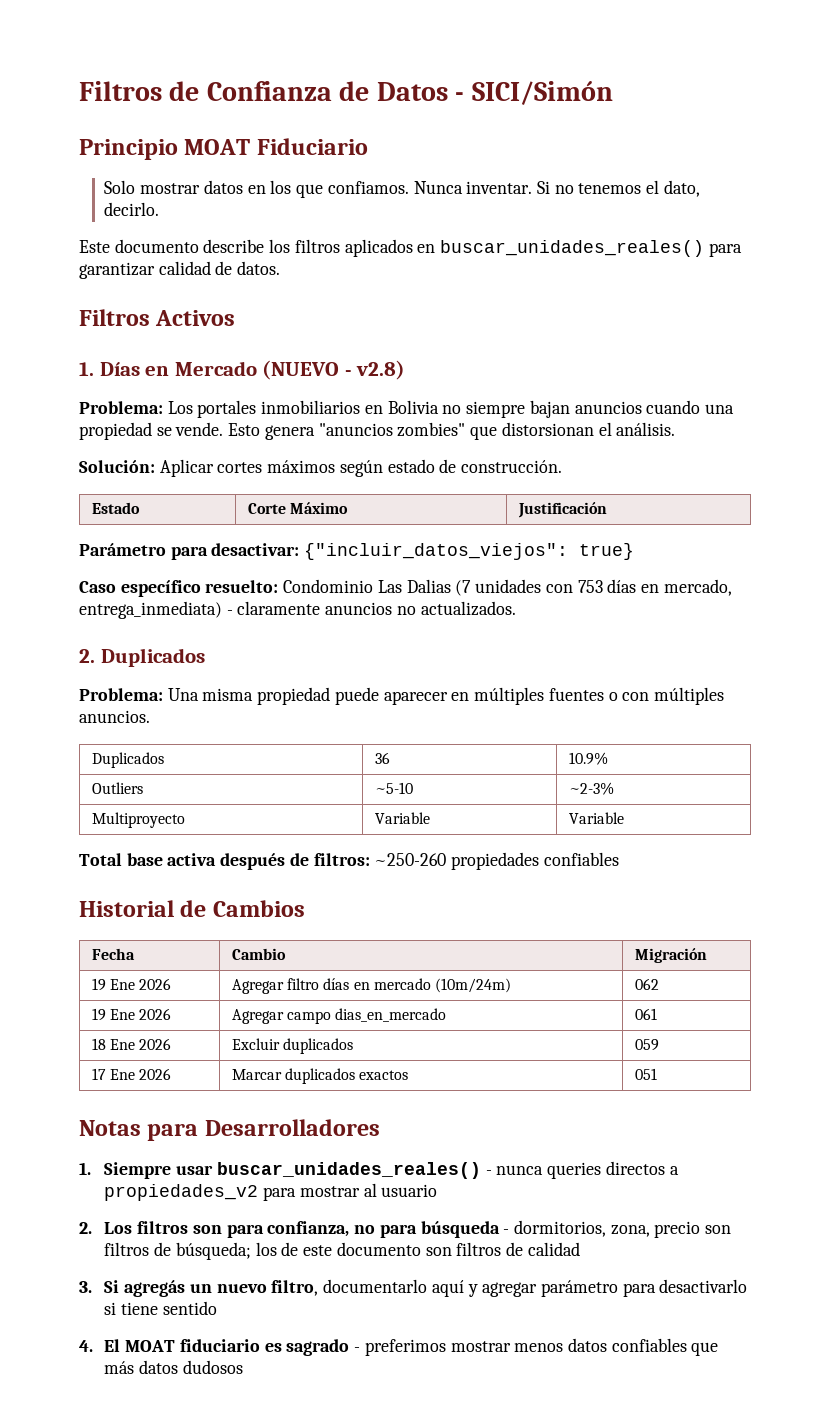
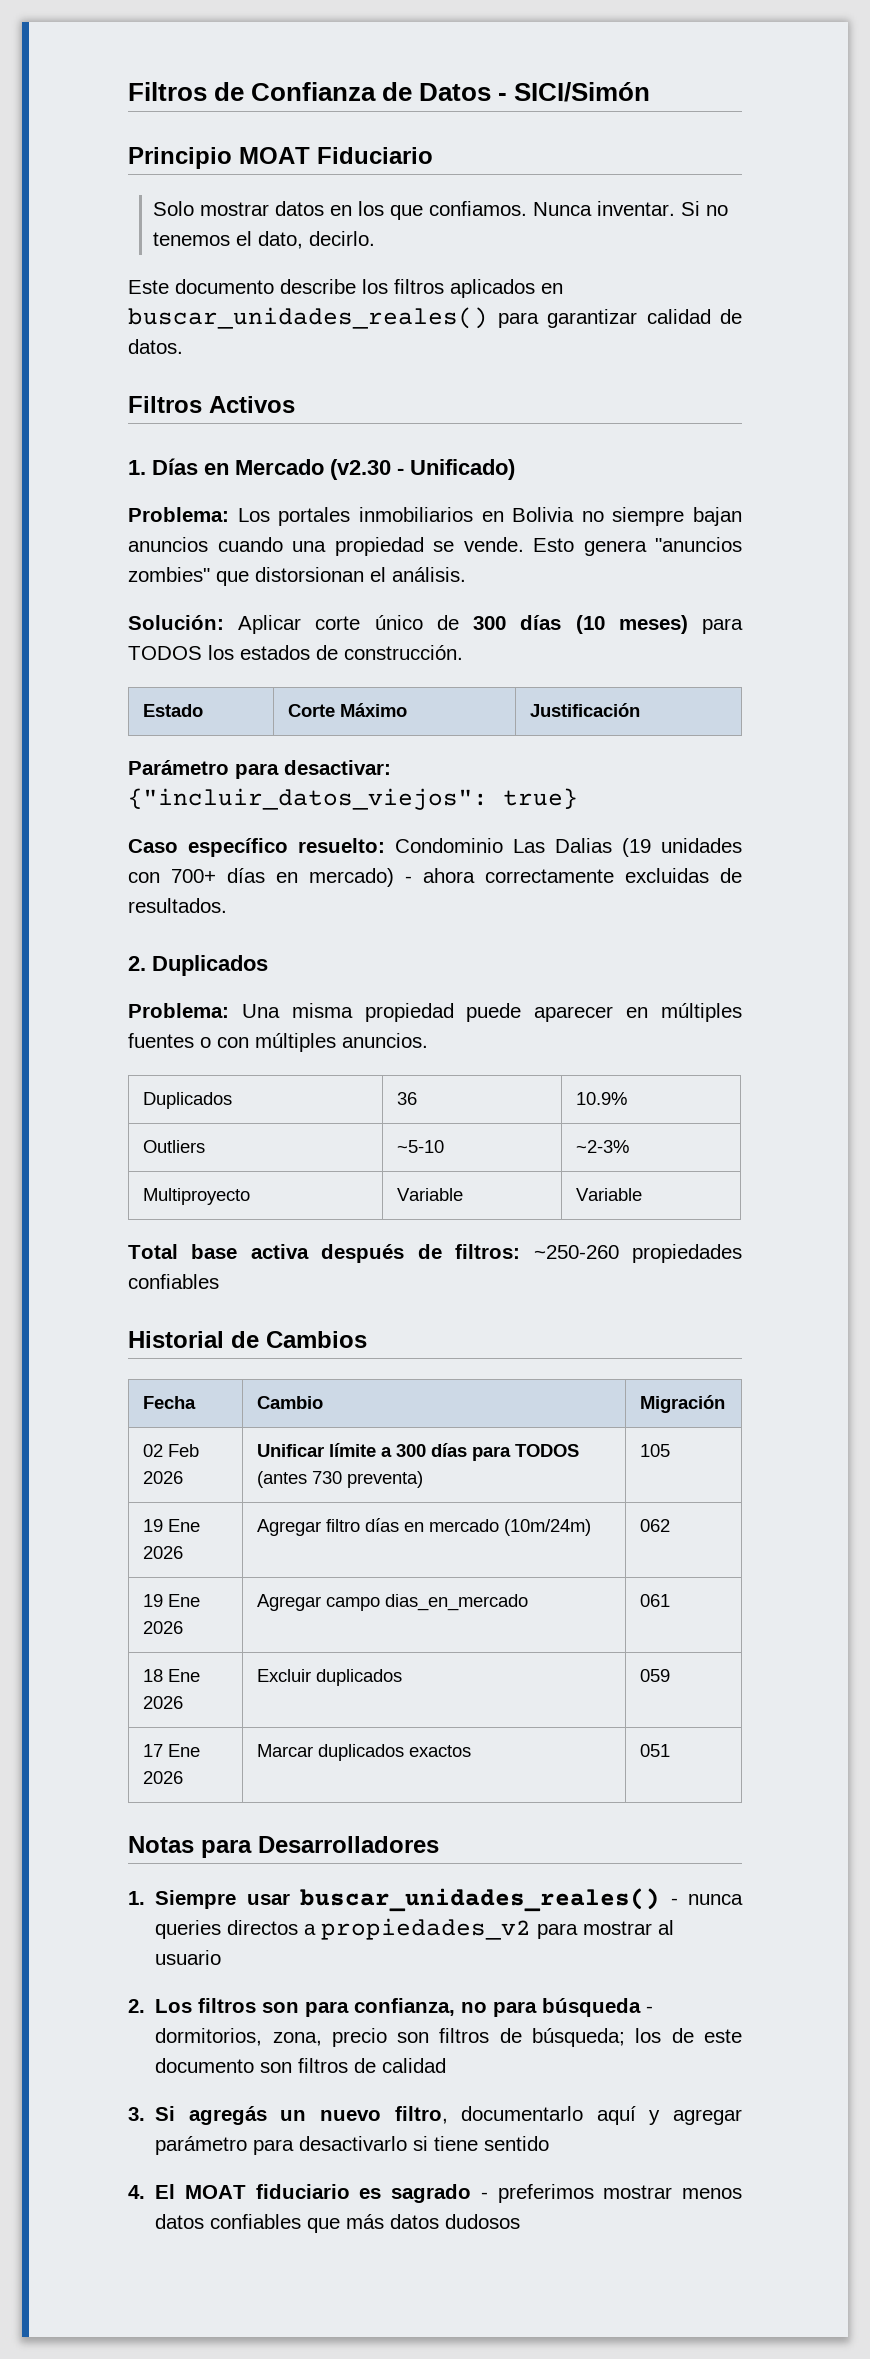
[262,360,406,380] (NUEVO - v2.8) -> [330,459,515,480] (v2.30 - Unificado)
[217,459,435,477] cortes máximos según estado -> [315,615,743,634] [128,645,310,660] corte único de 300 días (10 meses) para TODOS los estados
[455,580,472,596] (7 -> [622,838,651,857] (19
[577,579,732,596] [79,601,516,619] 753 días en mercado, entrega_inmediata) - claramente anuncios no actualizados. -> [171,868,742,887] [128,898,227,913] 700+ días en mercado) - ahora correctamente excluidas de resultados.
(707, 955) none -> [142,1444,199,1457] [142,1471,183,1484] [256,1443,579,1461] [256,1471,423,1488] [639,1444,670,1457] // 02 Feb 2026 | Unificar límite a 300 días para TODOS (antes 730 preventa) | 105

